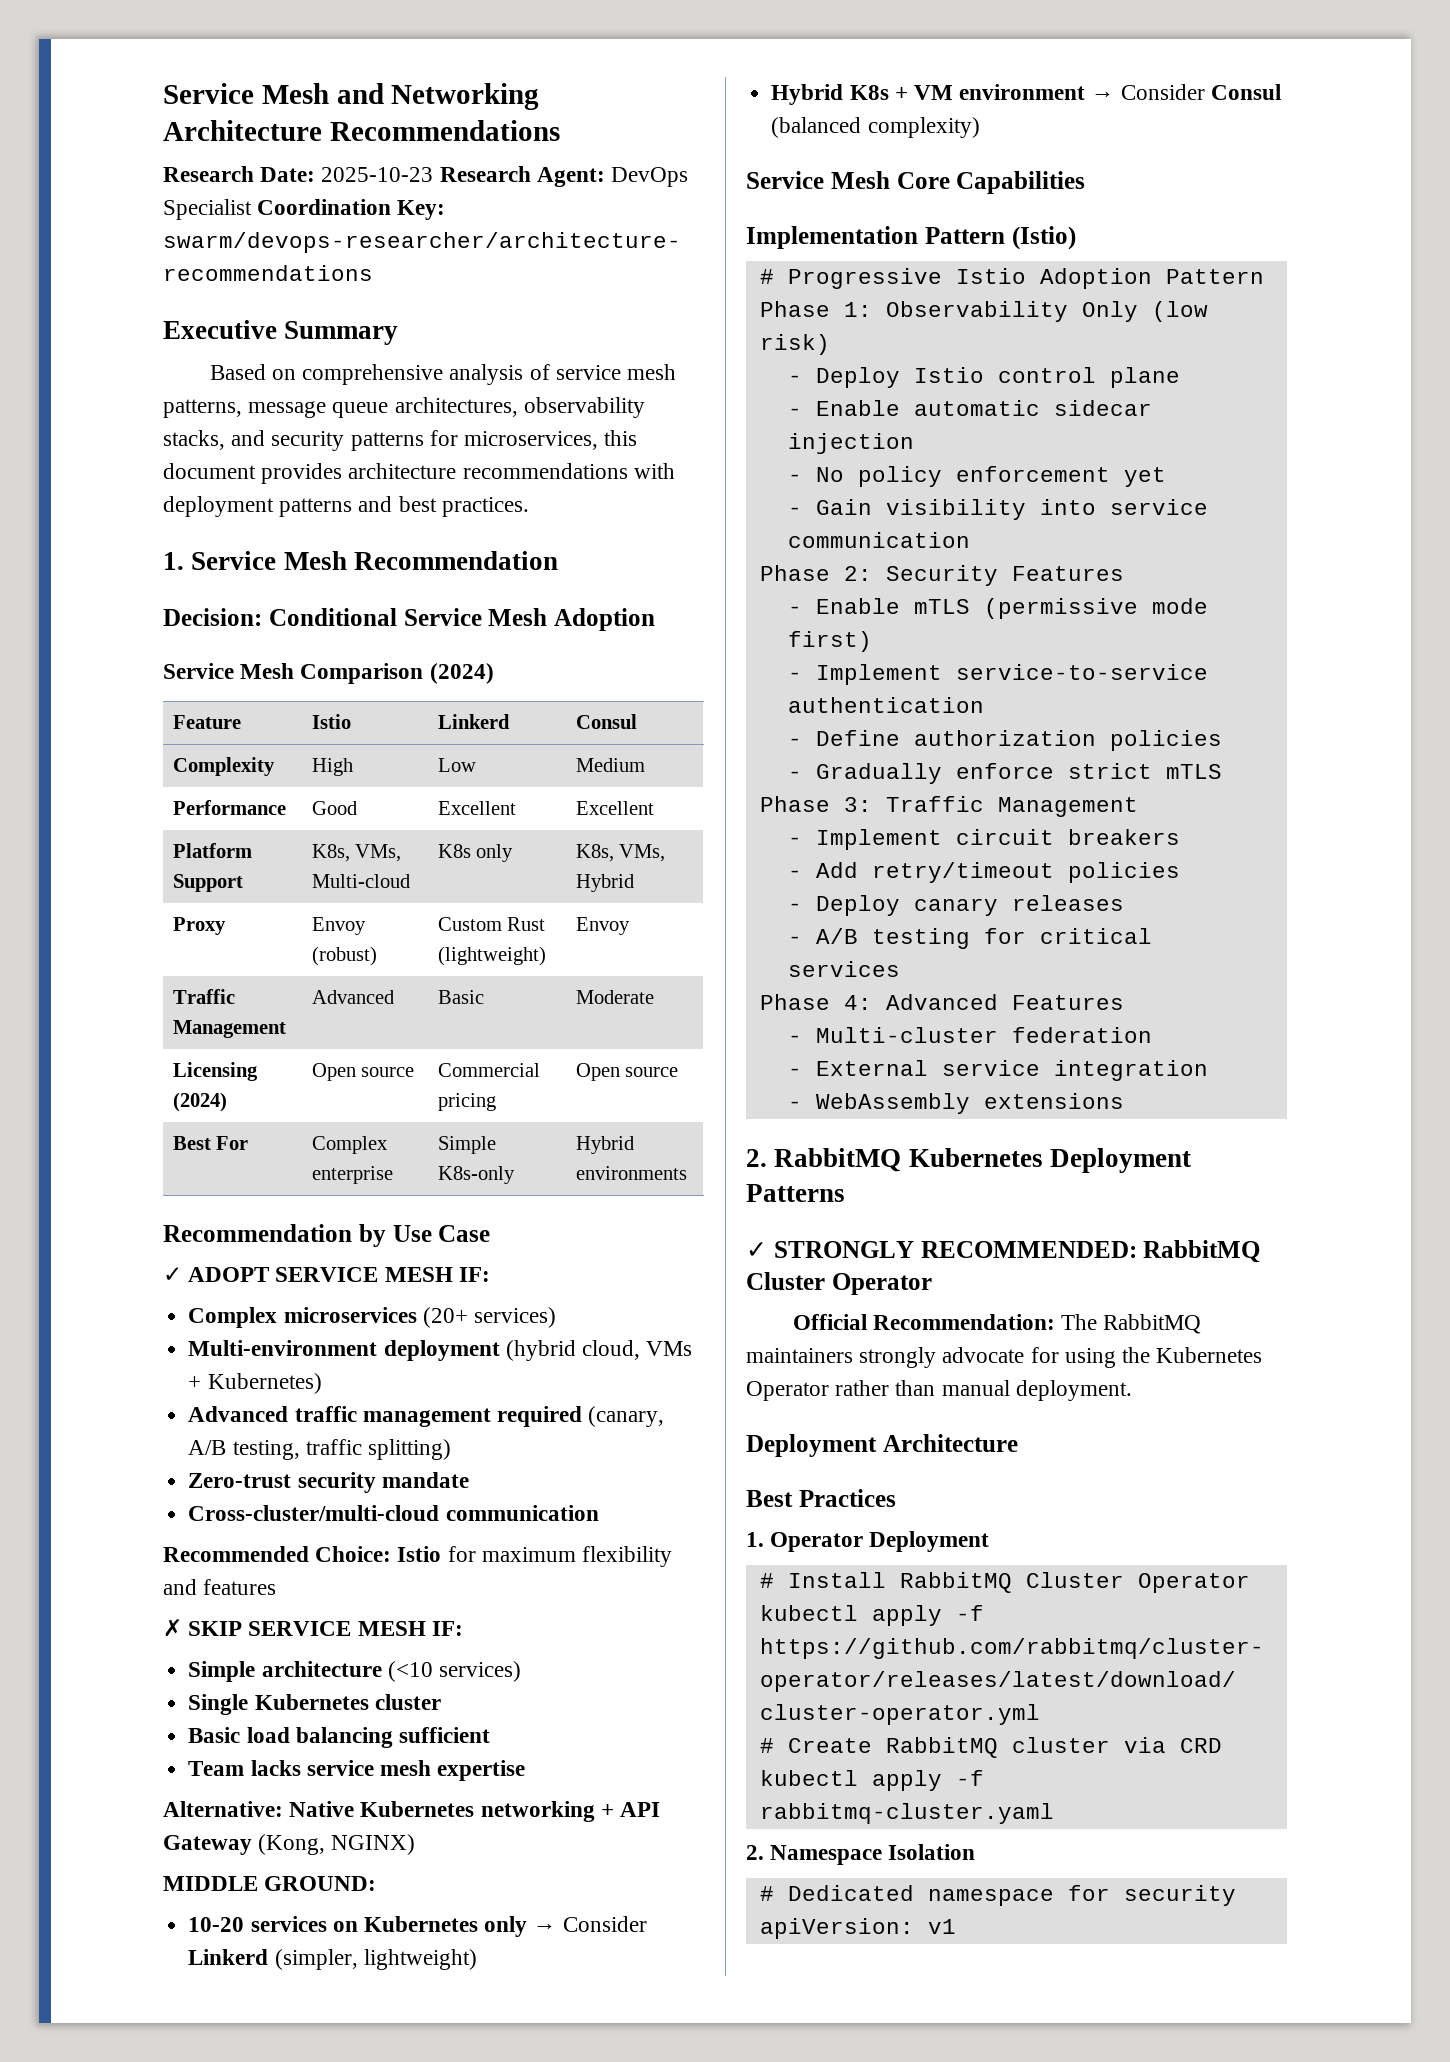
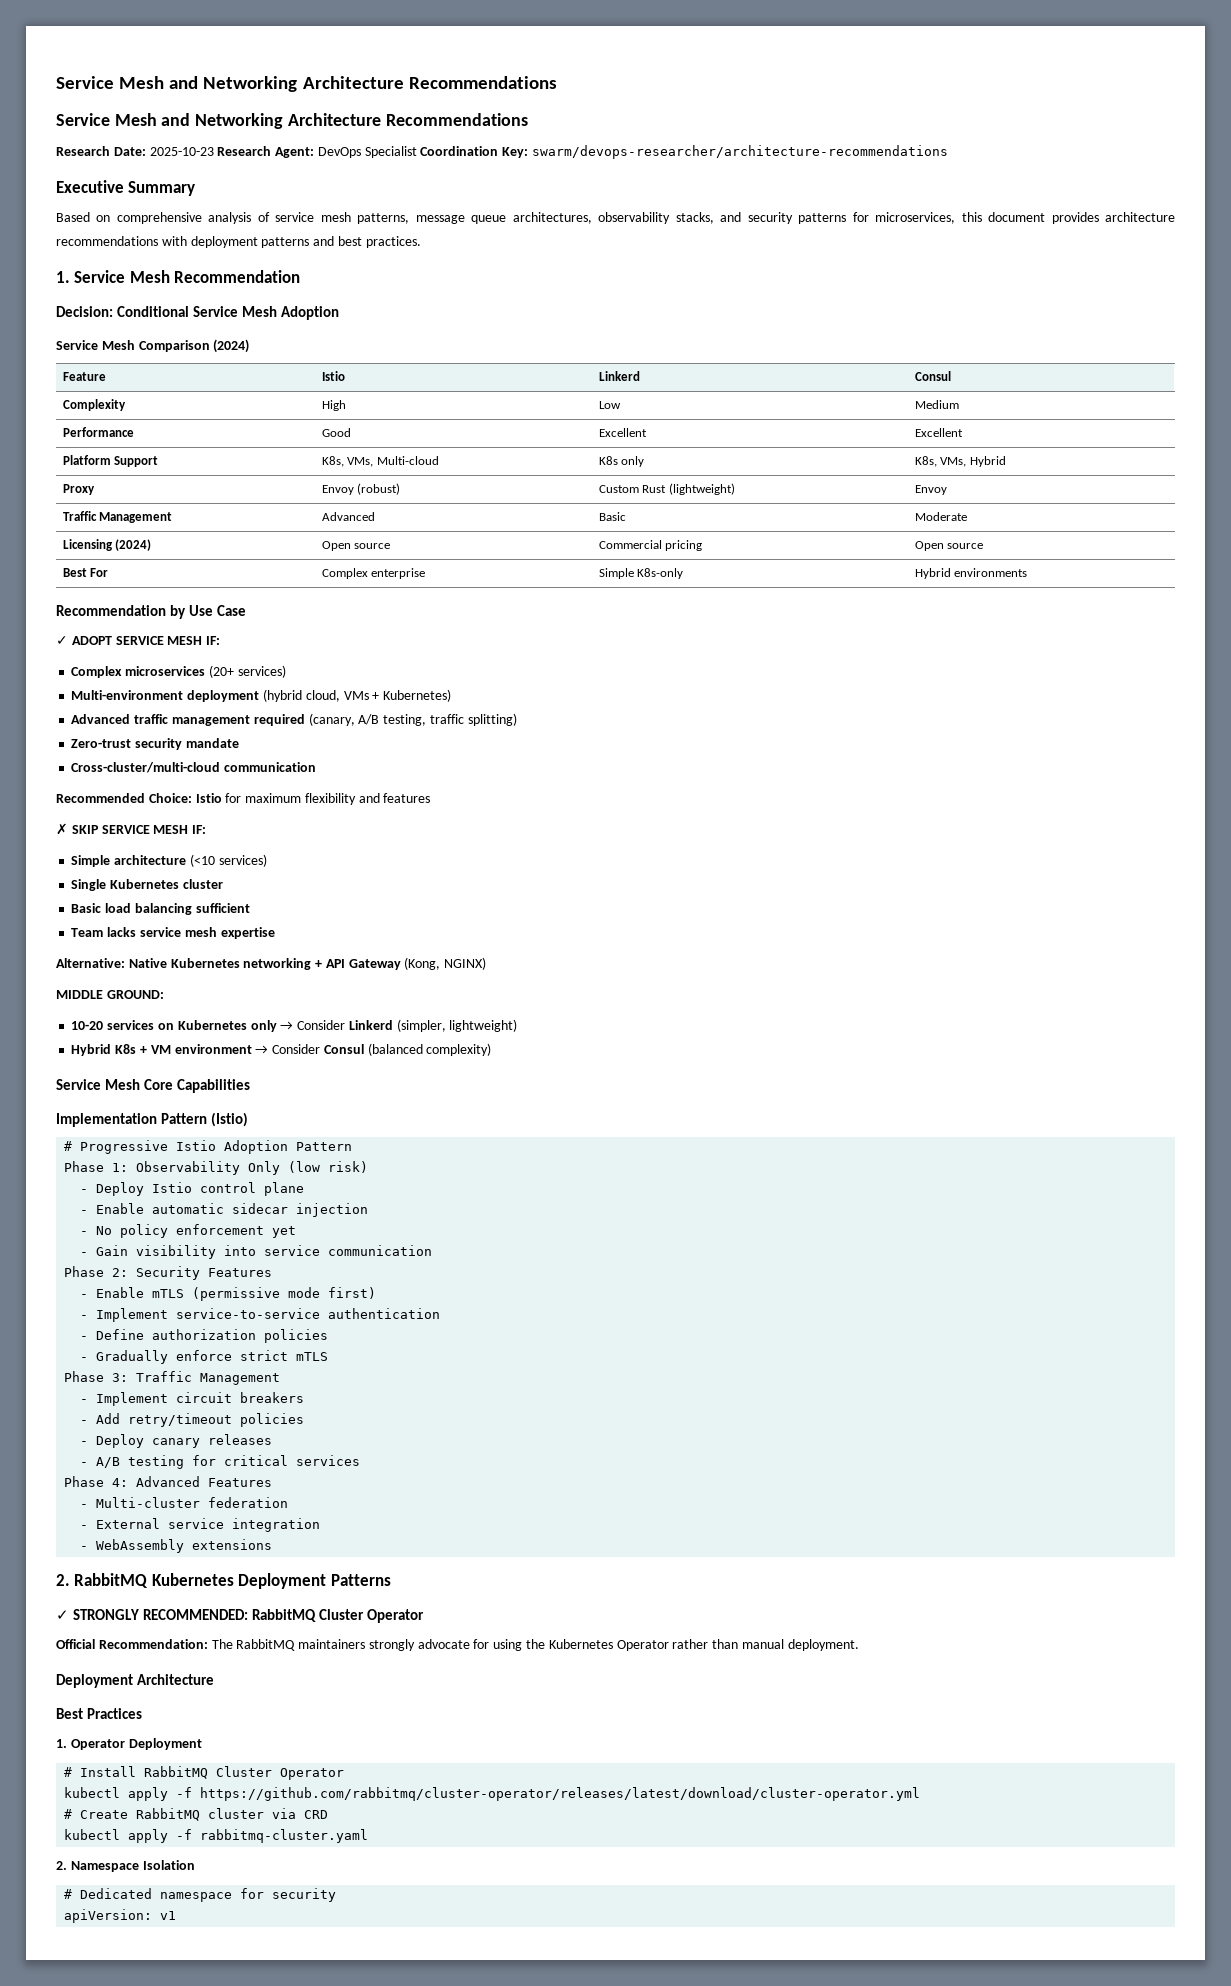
[163,83,540,110] [163,120,560,141] Service Mesh and Networking Architecture Recommendations -> [56,76,557,92] [56,113,528,129] Service Mesh and Networking Architecture Recommendations // Service Mesh and Networking Architecture Recommendations

